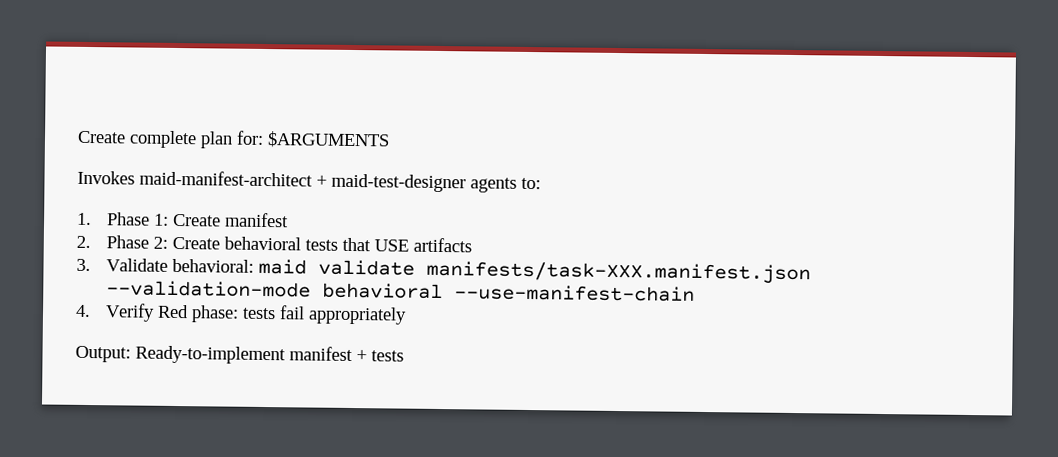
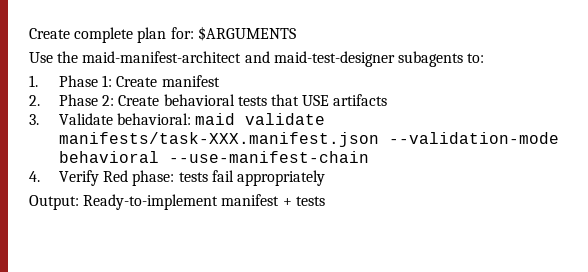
[77,170,517,193] Invokes maid-manifest-architect + maid-test-designer agents -> [29,51,463,67] Use the maid-manifest-architect and maid-test-designer subagents

